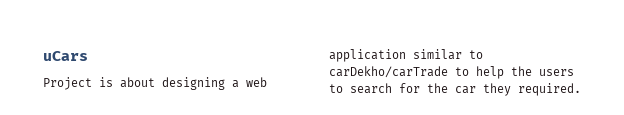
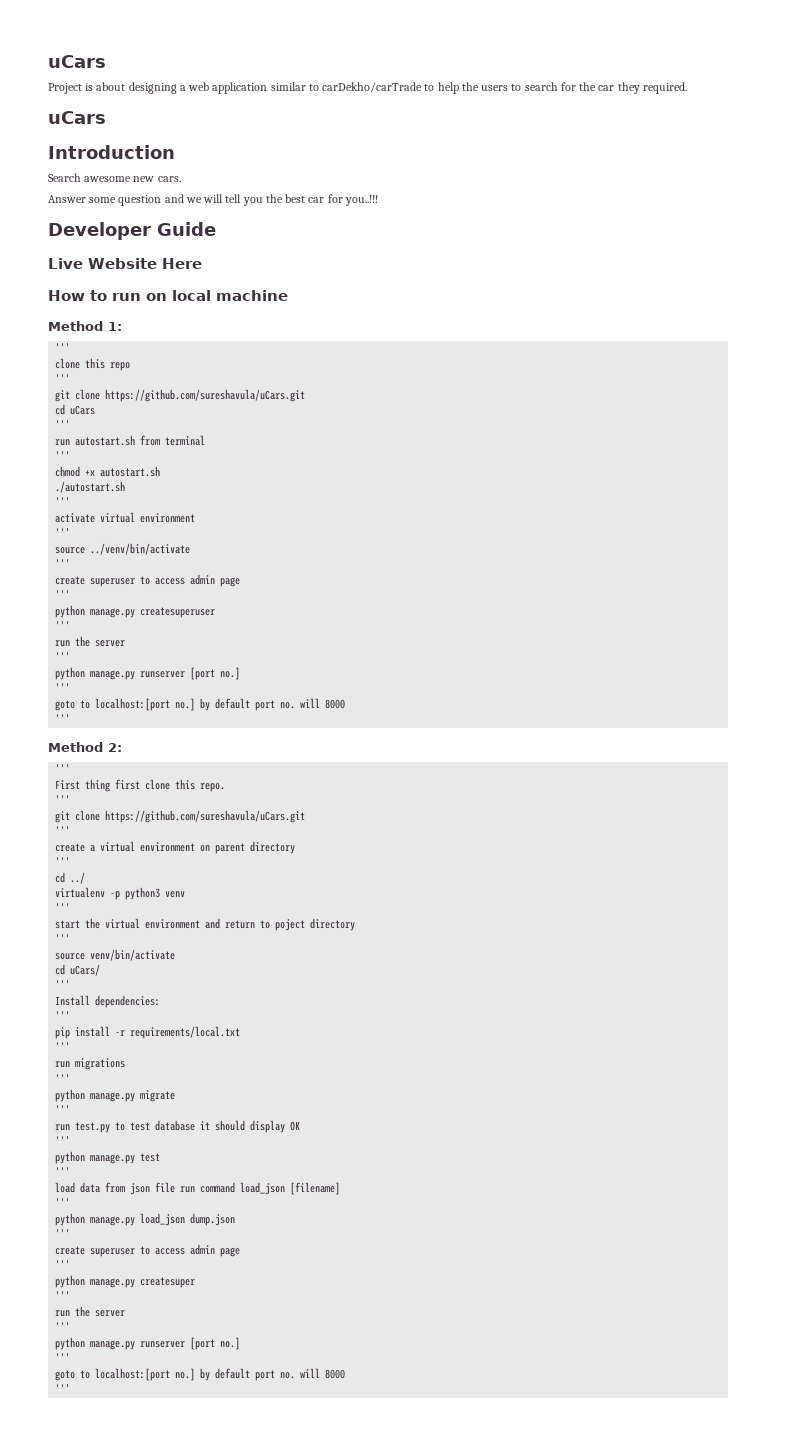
(581, 89) none -> [48,111,106,124] [48,145,175,159] [48,173,181,182] [48,194,378,206] [48,222,216,240] [48,258,202,269] [48,290,288,301] [48,321,122,331] [55,343,71,352] [55,358,131,371] [55,374,71,383] [55,389,306,402] [55,404,96,415] [55,420,71,429] [55,435,206,446] [55,451,71,460] [55,466,161,477] [55,481,126,493] [55,497,71,506] [55,512,196,523] [55,528,71,537] [55,543,191,555] [55,559,71,568] [55,574,241,587] [55,590,71,599] [55,605,216,618] [55,621,71,630] [55,636,126,647] [55,652,71,661] [55,667,241,680] [55,683,71,692] [55,698,346,711] [55,714,71,723] [48,742,122,752] [55,764,71,773] [55,779,226,792] [55,795,71,804] [55,810,306,823] [55,826,71,835] [55,841,296,854] [55,857,71,866] [55,872,86,884] [55,887,186,900] [55,903,71,912] [55,918,356,931] [55,934,71,943] [55,949,176,961] [55,964,101,976] [55,980,71,989] [55,995,161,1008] [55,1011,71,1020] [55,1026,241,1039] [55,1042,71,1051] [55,1058,126,1070] [55,1074,71,1083] [55,1089,176,1102] [55,1105,71,1114] [55,1120,301,1133] [55,1136,71,1145] [55,1151,161,1164] [55,1167,71,1176] [55,1182,341,1195] [55,1198,71,1207] [55,1213,236,1226] [55,1229,71,1238] [55,1244,241,1257] [55,1260,71,1269] [55,1275,196,1288] [55,1291,71,1300] [55,1306,126,1317] [55,1322,71,1331] [55,1337,241,1350] [55,1353,71,1362] [55,1368,346,1381] [55,1384,71,1393] // uCars // Introduction // Search awesome new cars. // Answer some question and we will tell you the best car for you..!!! // Developer Guide // Live Website Here // How to run on local machine // Method 1: // ''' // clone this repo // ''' // git clone https://github.com/sureshavula/uCars.git // cd uCars // ''' // run autostart.sh from terminal // ''' // chmod +x autostart.sh // ./autostart.sh // ''' // activate virtual environment // ''' // source ../venv/bin/activate // ''' // create superuser to access admin page // ''' // python manage.py createsuperuser // ''' // run the server // ''' // python manage.py runserver [port no.] // ''' // goto to localhost:[port no.] by default port no. will 8000 // ''' // Method 2: // ''' // First thing first clone this repo. // ''' // git clone https://github.com/sureshavula/uCars.git // ''' // create a virtual environment on parent directory // ''' // cd ../ // virtualenv -p python3 venv // ''' // start the virtual environment and return to poject directory // ''' // source venv/bin/activate // cd uCars/ // ''' // Install dependencies: // ''' // pip install -r requirements/local.txt // ''' // run migrations // ''' // python manage.py migrate // ''' // run test.py to test database it should display OK // ''' // python manage.py test // ''' // load data from json file run command load_json [filename] // ''' // python manage.py load_json dump.json // ''' // create superuser to access admin page // ''' // python manage.py createsuper // ''' // run the server // ''' // python manage.py runserver [port no.] // ''' // goto to localhost:[port no.] by default port no. will 8000 // '''

